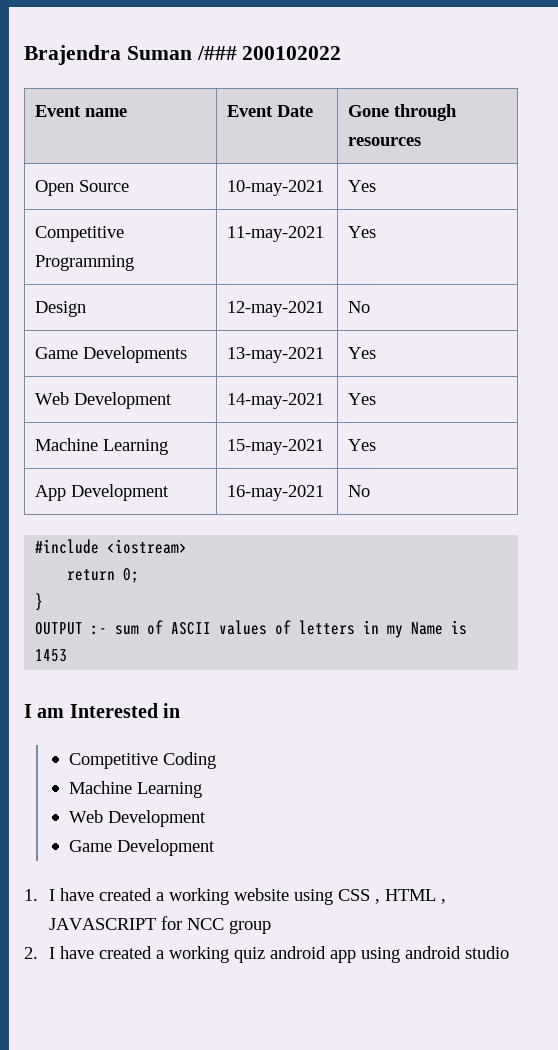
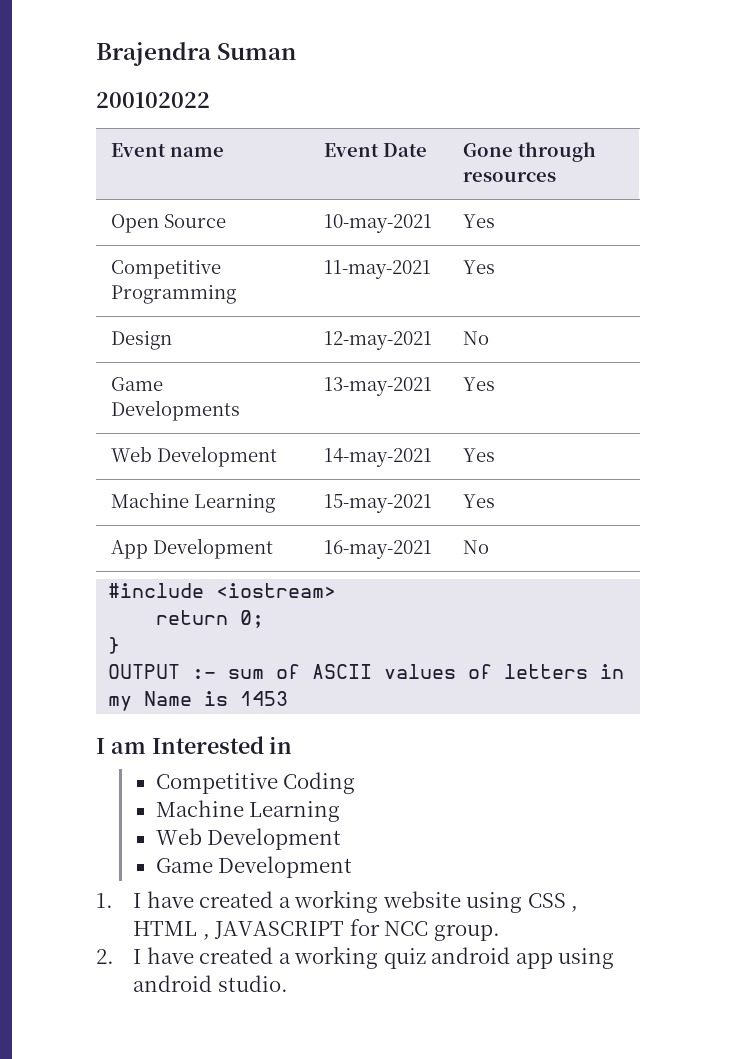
[196,46,237,60] /### -> (297, 51) //
[228,920,271,934] group -> [433,924,500,941] group.
[464,946,509,959] studio -> [217,975,288,992] studio.

